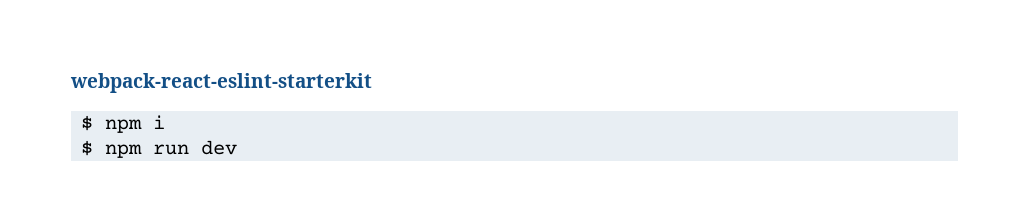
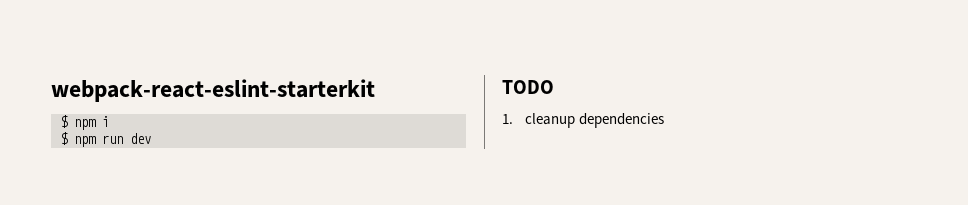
(237, 147) none -> [502,80,554,94] [502,113,665,128] // TODO // 1. cleanup dependencies

